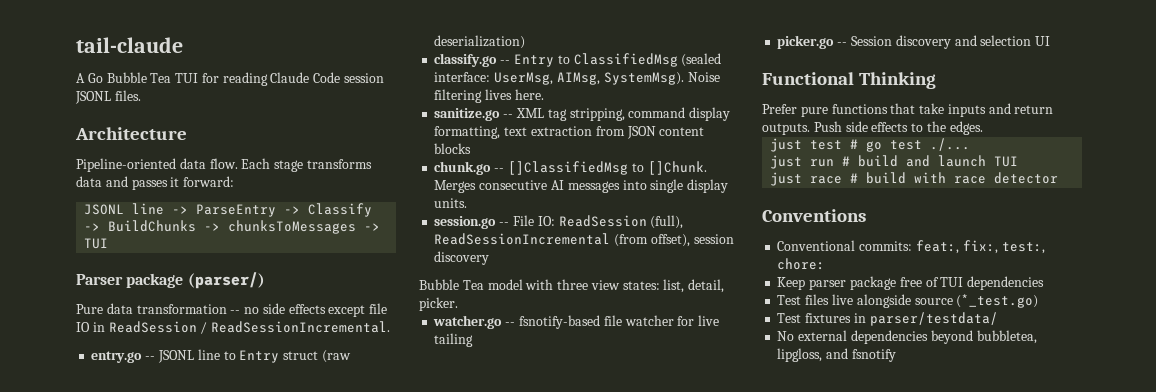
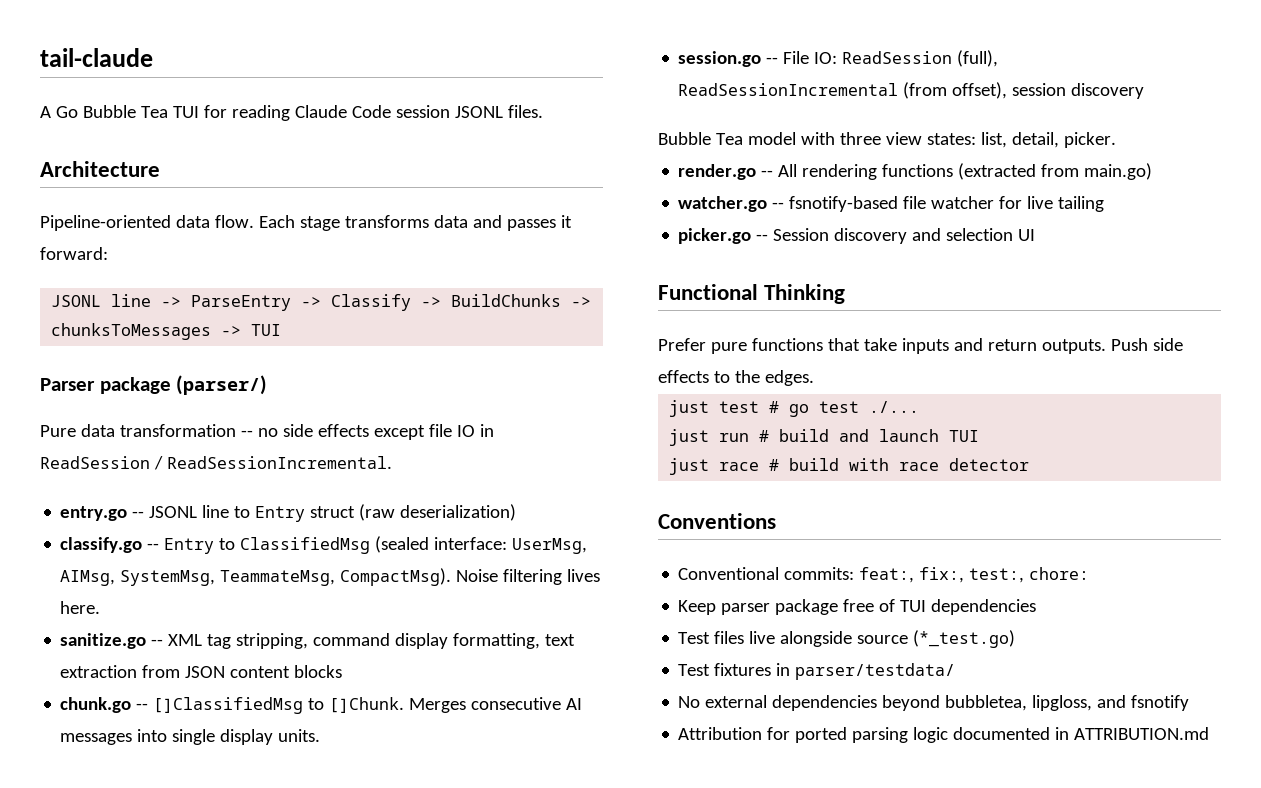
[603,72,684,85] SystemMsg). -> [120,568,452,586] SystemMsg, TeammateMsg, CompactMsg).
(458, 304) none -> [678,163,1153,180] // render.go -- All rendering functions (extracted from main.go)
(896, 355) none -> [678,727,1210,743] // Attribution for ported parsing logic documented in ATTRIBUTION.md

